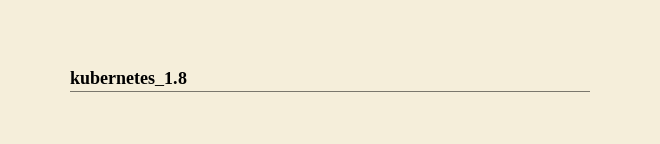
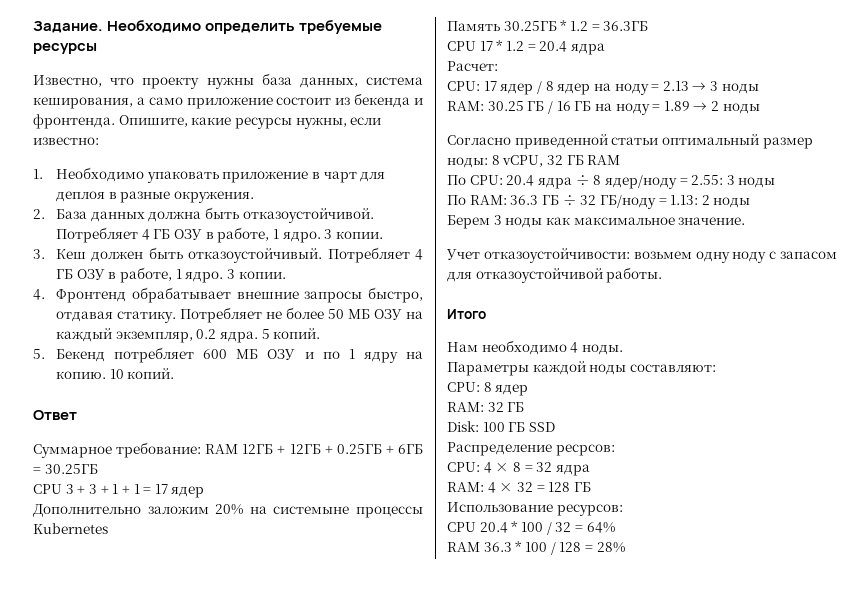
[70,71,187,86] kubernetes_1.8 -> [33,20,383,34] [33,43,97,54] [33,73,423,89] [33,93,423,109] [33,114,382,129] [33,137,99,145] [33,167,386,183] [56,191,254,203] [33,207,374,223] [56,227,383,243] [33,247,423,263] [56,267,286,283] [33,287,423,303] [56,307,423,323] [56,328,321,343] [33,347,423,363] [56,368,175,379] [33,410,77,420] [33,442,423,458] [33,464,98,474] [33,484,205,498] [33,504,423,518] [33,523,108,534] [447,20,649,31] [447,40,605,55] [447,61,498,71] [447,81,759,95] [447,101,760,115] [447,134,813,149] [447,155,621,168] [447,175,776,189] [447,195,751,209] [447,215,746,229] [446,248,837,263] [447,267,663,283] [447,309,486,319] [447,340,623,355] [447,361,716,376] [447,382,529,396] [447,402,525,412] [447,421,555,432] [447,442,615,456] [447,462,590,476] [447,482,591,493] [447,502,623,516] [447,521,615,535] [447,541,625,555] Задание. Необходимо определить требуемые ресурсы // Известно, что проекту нужны база данных, система кеширования, а само приложение состоит из бекенда и фронтенда. Опишите, какие ресурсы нужны, если известно: // 1. Необходимо упаковать приложение в чарт для деплоя в разные окружения. // 2. База данных должна быть отказоустойчивой. Потребляет 4 ГБ ОЗУ в работе, 1 ядро. 3 копии. // 3. Кеш должен быть отказоустойчивый. Потребляет 4 ГБ ОЗУ в работе, 1 ядро. 3 копии. // 4. Фронтенд обрабатывает внешние запросы быстро, отдавая статику. Потребляет не более 50 МБ ОЗУ на каждый экземпляр, 0.2 ядра. 5 копий. // 5. Бекенд потребляет 600 МБ ОЗУ и по 1 ядру на копию. 10 копий. // Ответ // Суммарное требование: RAM 12ГБ + 12ГБ + 0.25ГБ + 6ГБ = 30.25ГБ // CPU 3 + 3 + 1 + 1 = 17 ядер // Дополнительно заложим 20% на системыне процессы Kubernetes // Память 30.25ГБ * 1.2 = 36.3ГБ // CPU 17 * 1.2 = 20.4 ядра // Расчет: // CPU: 17 ядер / 8 ядер на ноду = 2.13 → 3 ноды // RAM: 30.25 ГБ / 16 ГБ на ноду = 1.89 → 2 ноды // Согласно приведенной статьи оптимальный размер ноды: 8 vCPU, 32 ГБ RAM // По CPU: 20.4 ядра ÷ 8 ядер/ноду = 2.55: 3 ноды // По RAM: 36.3 ГБ ÷ 32 ГБ/ноду = 1.13: 2 ноды // Берем 3 ноды как максимальное значение. // Учет отказоустойчивости: возьмем одну ноду с запасом для отказоустойчивой работы. // Итого // Нам необходимо 4 ноды. // Параметры каждой ноды составляют: // CPU: 8 ядер // RAM: 32 ГБ // Disk: 100 ГБ SSD // Распределение ресрсов: // CPU: 4 × 8 = 32 ядра // RAM: 4 × 32 = 128 ГБ // Использование ресурсов: // CPU 20.4 * 100 / 32 = 64% // RAM 36.3 * 100 / 128 = 28%

